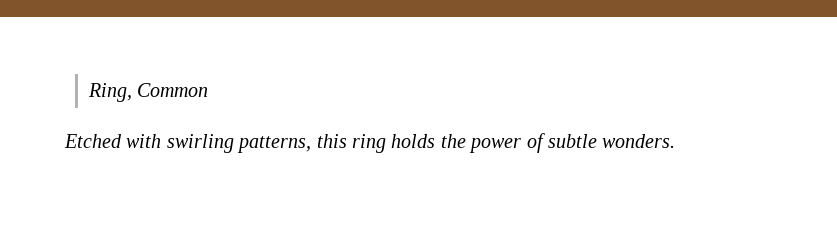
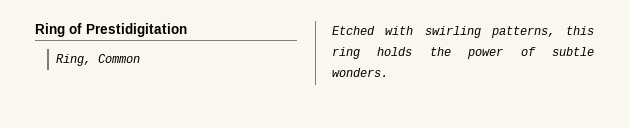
(87, 92) none -> [35,23,187,37] Ring of Prestidigitation //

